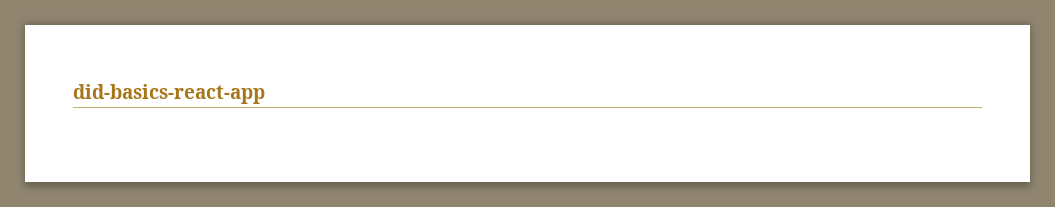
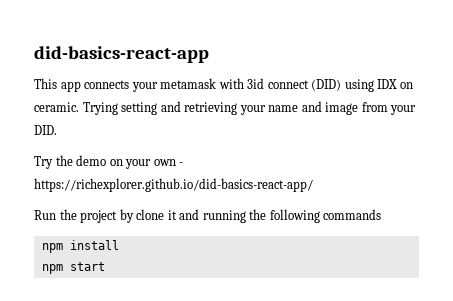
(265, 94) none -> [34,78,413,92] [34,101,417,115] [34,125,57,135] [34,155,184,169] [34,178,313,192] [34,209,382,223] [41,240,119,253] [41,262,105,274] // This app connects your metamask with 3id connect (DID) using IDX on ceramic. Trying setting and retrieving your name and image from your DID. // Try the demo on your own - https://richexplorer.github.io/did-basics-react-app/ // Run the project by clone it and running the following commands // npm install // npm start

